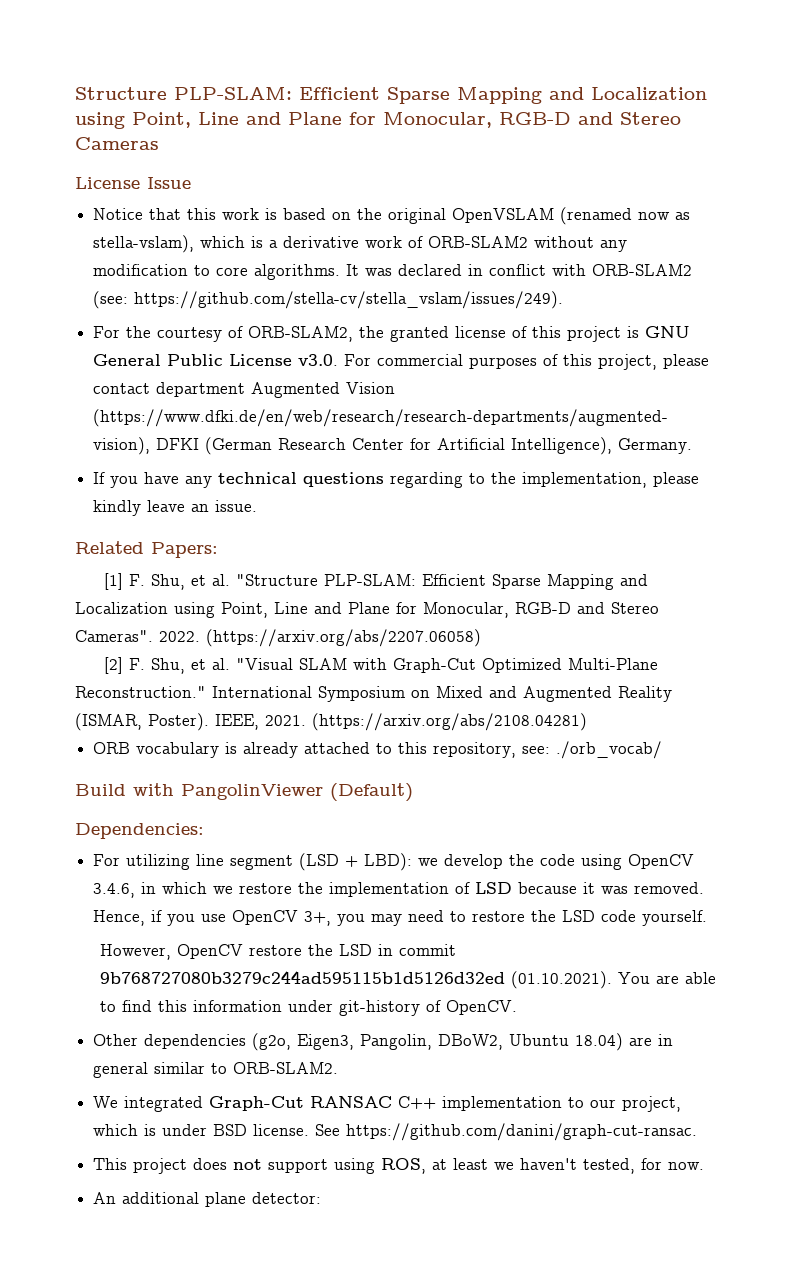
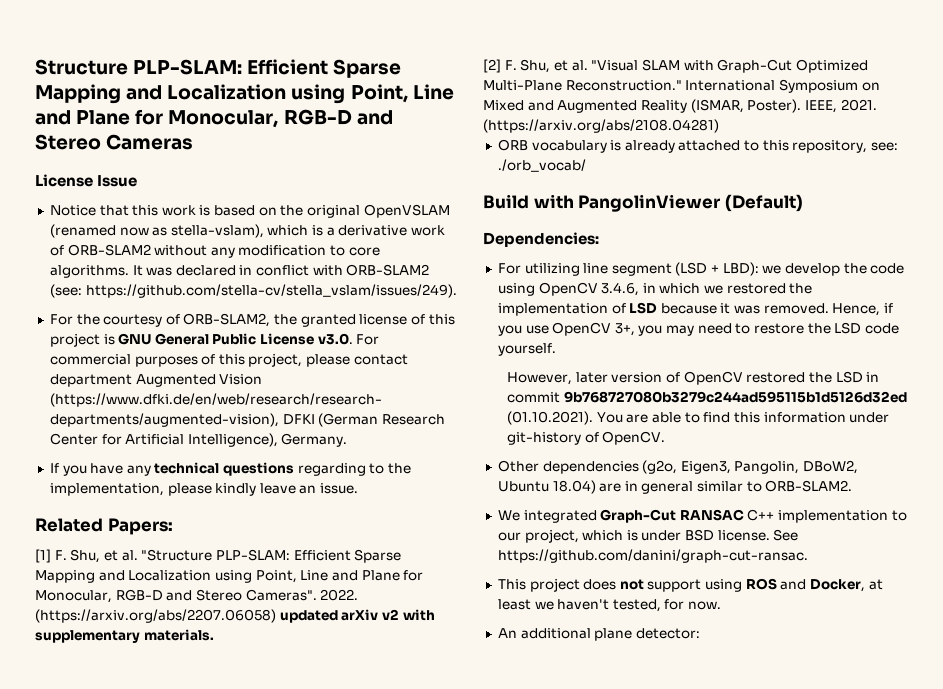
(481, 638) none -> [279,609,435,623] [35,629,214,643] updated arXiv v2 with supplementary materials.
[239,883,293,894] restore -> [726,283,786,294] restored
[176,944,302,959] OpenCV restore -> [575,371,806,385] later version of OpenCV restored
[381,1158,427,1174] ROS, -> [745,578,866,592] ROS and Docker,

